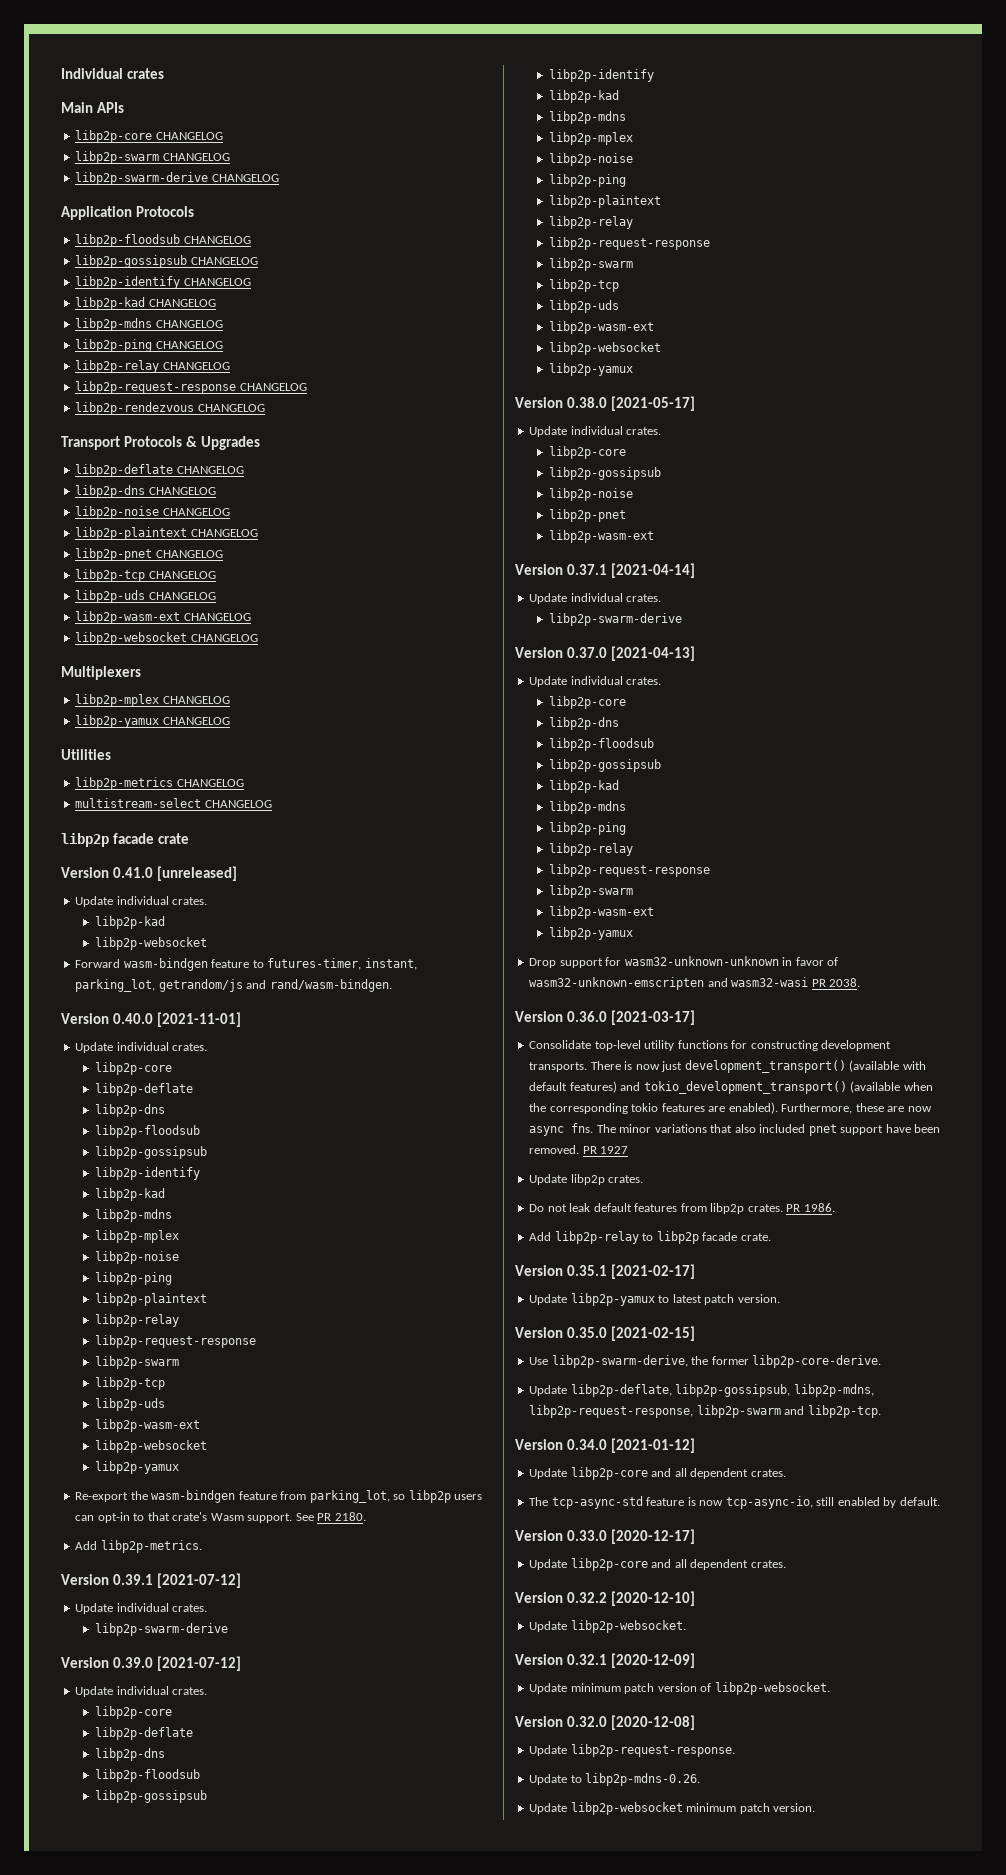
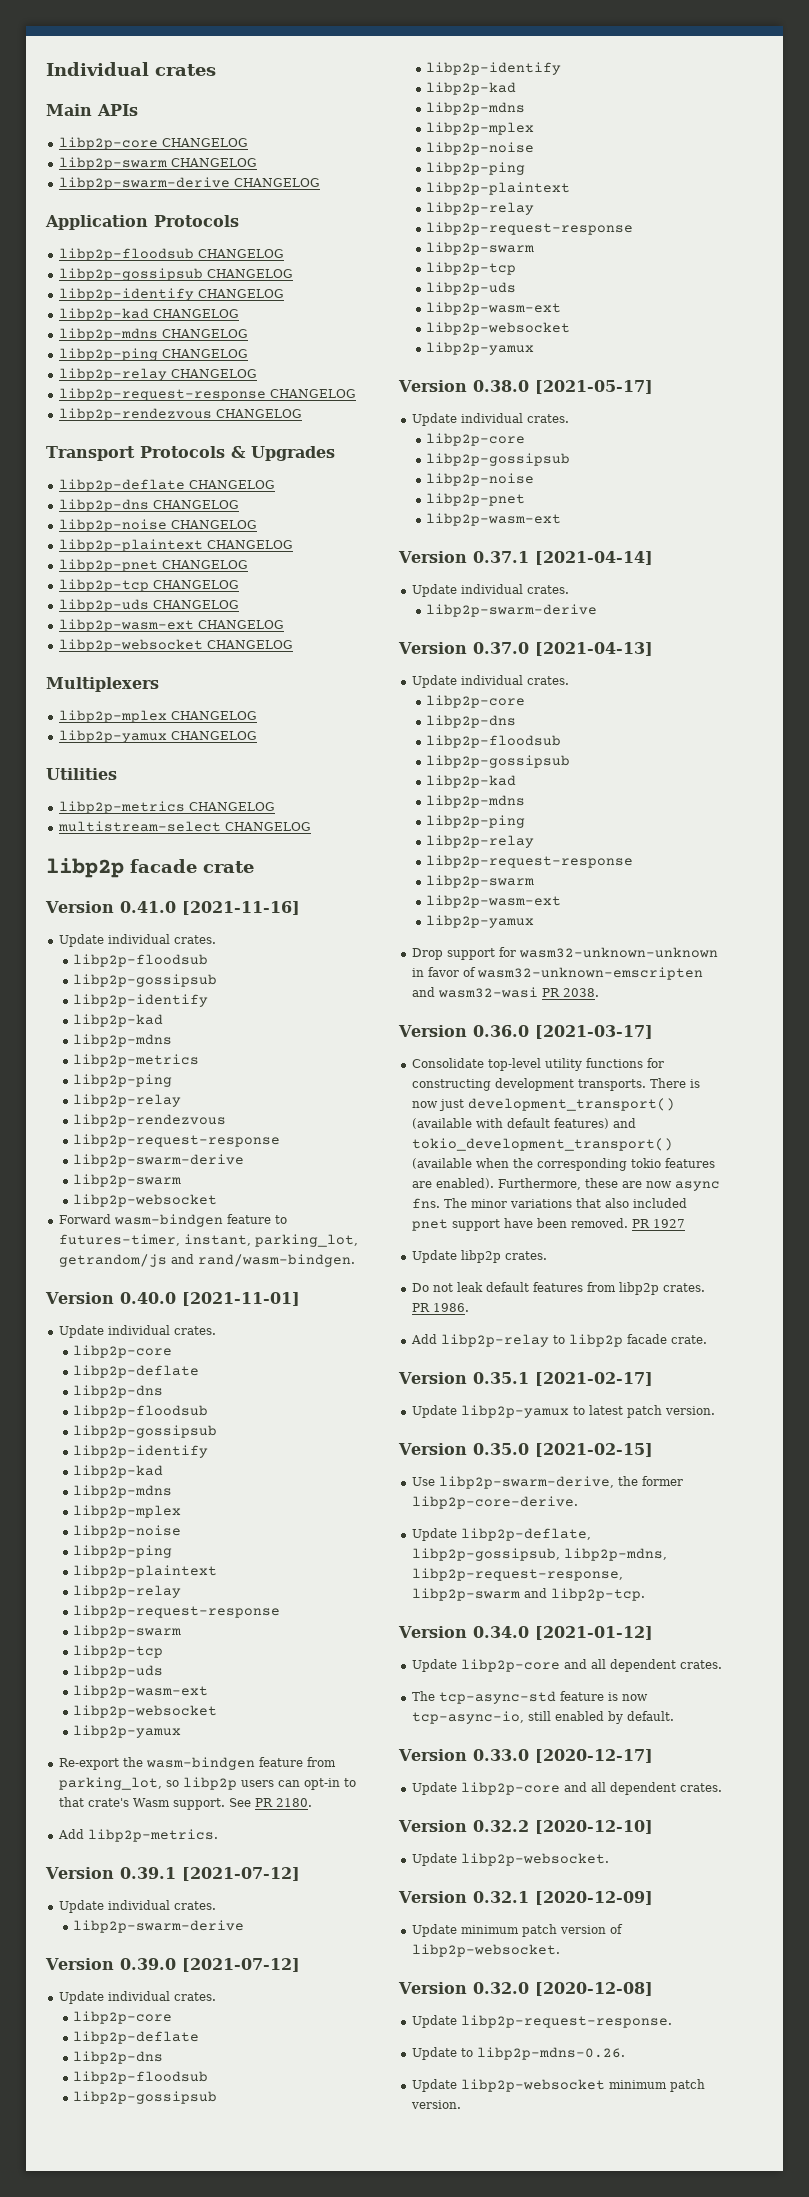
[156,866,237,881] [75,896,208,907] [95,916,166,929] [unreleased] // Update individual crates. // libp2p-kad -> [181,901,300,915] [58,934,216,947] [73,954,209,967] [73,974,218,987] [73,994,209,1007] [73,1014,164,1027] [73,1034,173,1047] [73,1054,200,1067] [73,1074,173,1087] [73,1094,182,1107] [73,1114,227,1127] [73,1134,281,1147] [73,1154,245,1167] [73,1174,182,1187] [2021-11-16] // Update individual crates. // libp2p-floodsub // libp2p-gossipsub // libp2p-identify // libp2p-kad // libp2p-mdns // libp2p-metrics // libp2p-ping // libp2p-relay // libp2p-rendezvous // libp2p-request-response // libp2p-swarm-derive // libp2p-swarm

